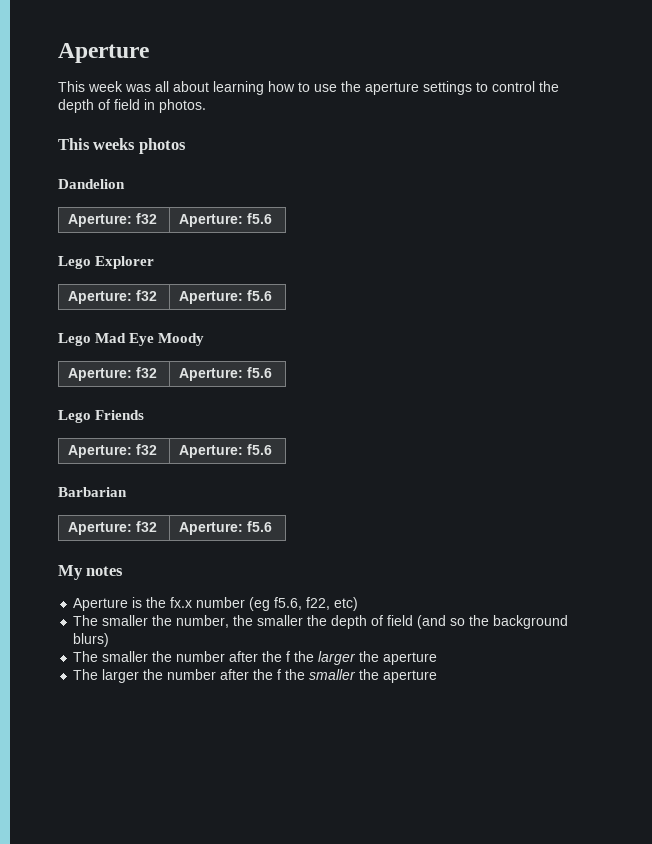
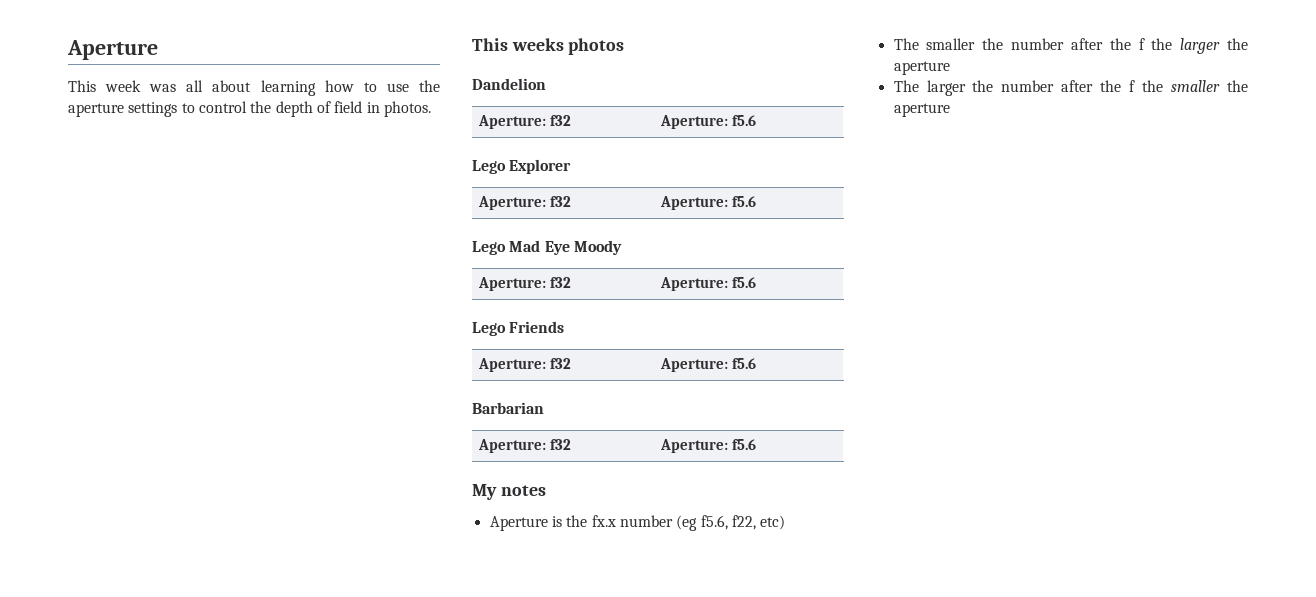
[73,615,569,629] [73,633,110,647] // The smaller the number, the smaller the depth of field (and so the background blurs) -> (786, 522) none

